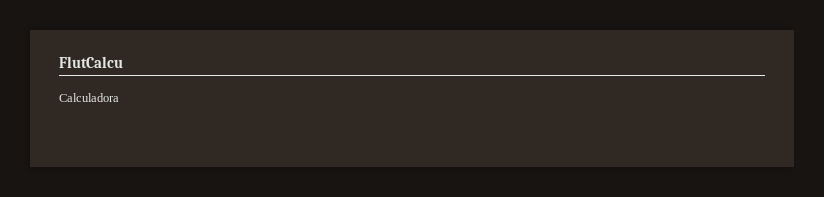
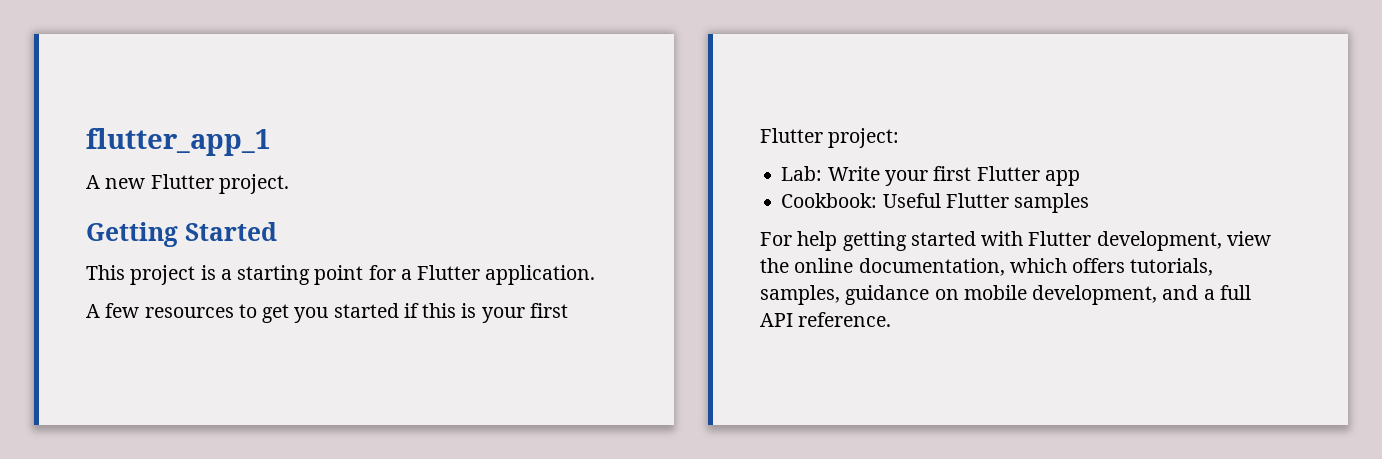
[59,56,123,68] [59,93,119,102] FlutCalcu // Calculadora -> [86,128,270,156] [86,174,289,194] [86,222,277,247] [86,265,596,285] [86,303,568,323] [760,128,900,148] [781,166,1080,186] [781,193,1090,213] [760,231,1271,251] [760,258,1214,276] [760,285,1251,305] [760,312,892,327] flutter_app_1 // A new Flutter project. // Getting Started // This project is a starting point for a Flutter application. // A few resources to get you started if this is your first Flutter project: // Lab: Write your first Flutter app // Cookbook: Useful Flutter samples // For help getting started with Flutter development, view the online documentation, which offers tutorials, samples, guidance on mobile development, and a full API reference.

